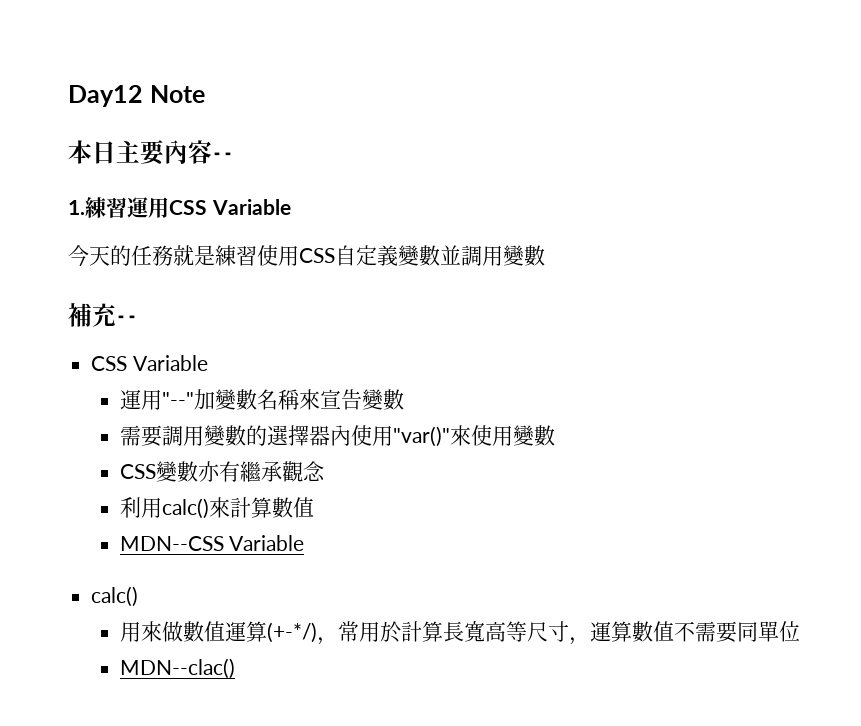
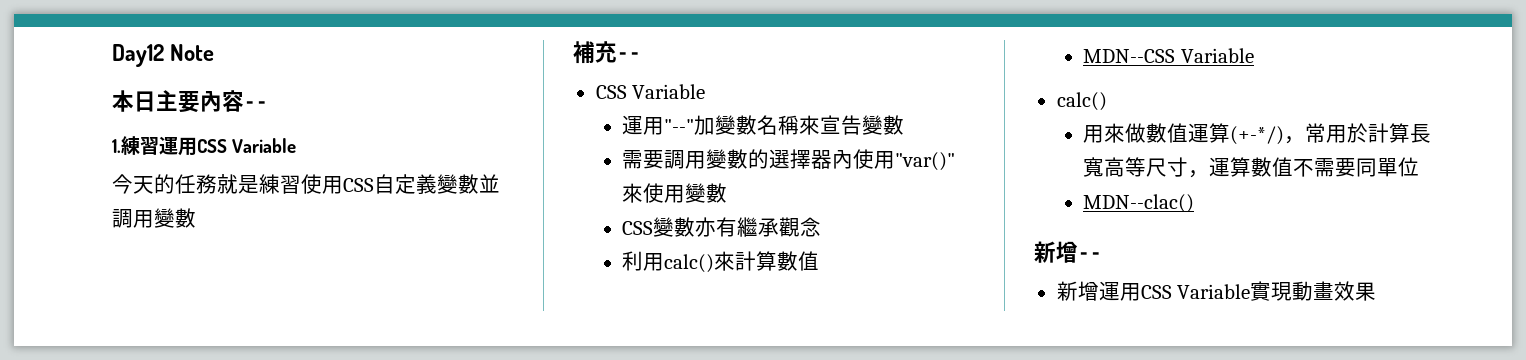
(235, 668) none -> [1034,241,1102,263] [1056,281,1377,301] // 新增-- // 新增運用CSS Variable實現動畫效果

